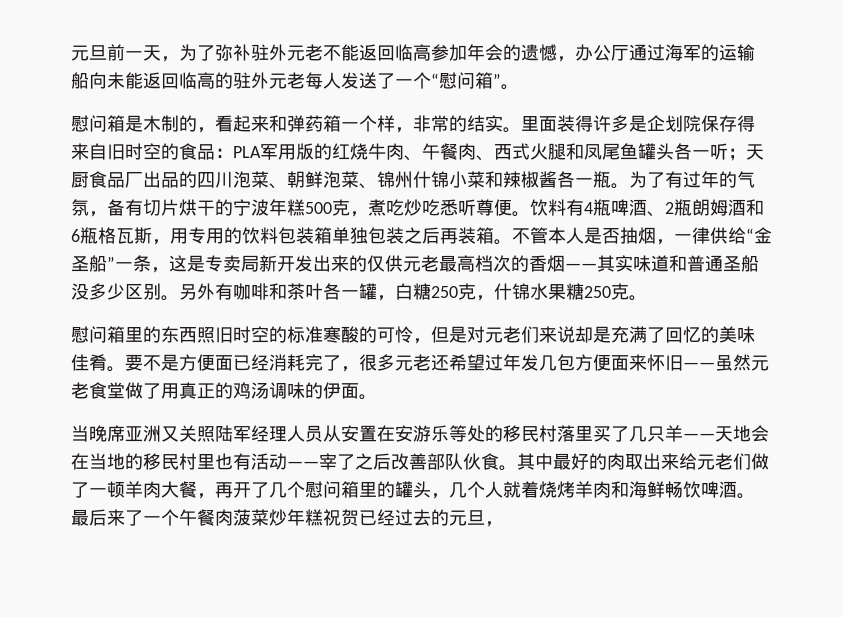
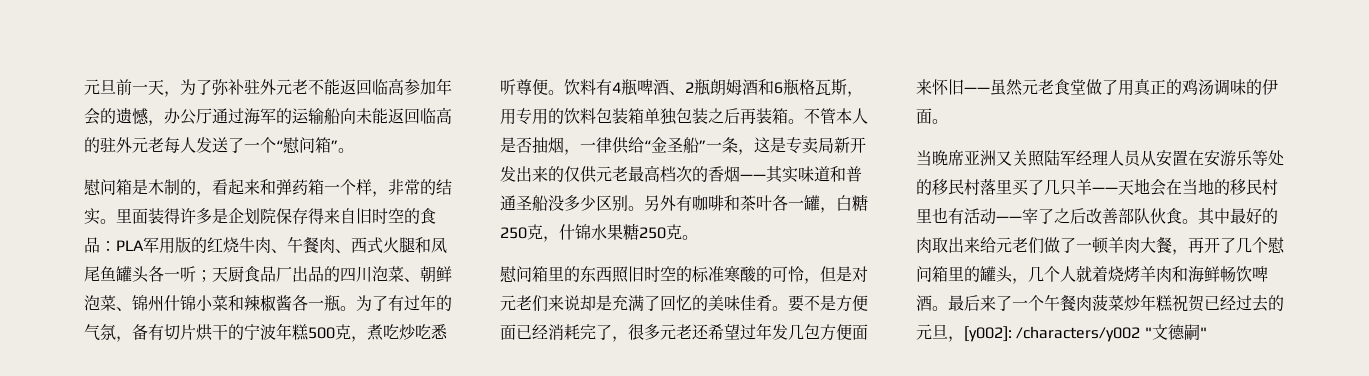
(503, 524) none -> [964,324,1207,342] [y002]: /characters/y002 "文德嗣"

